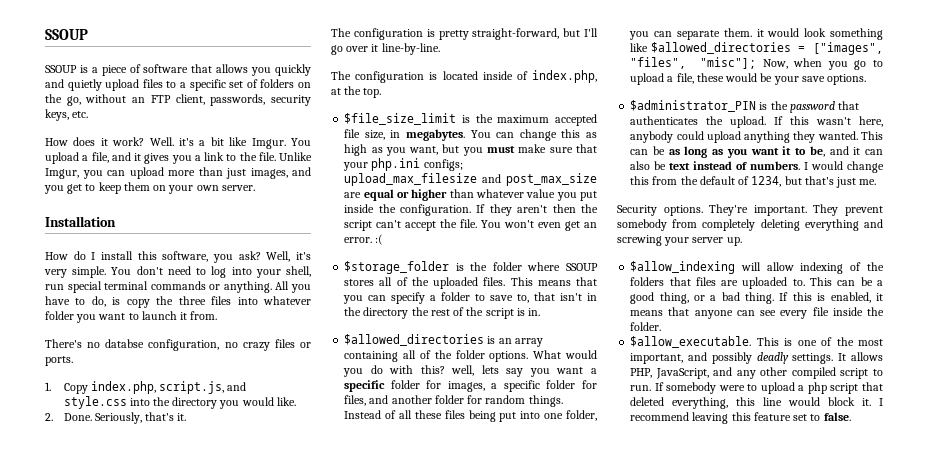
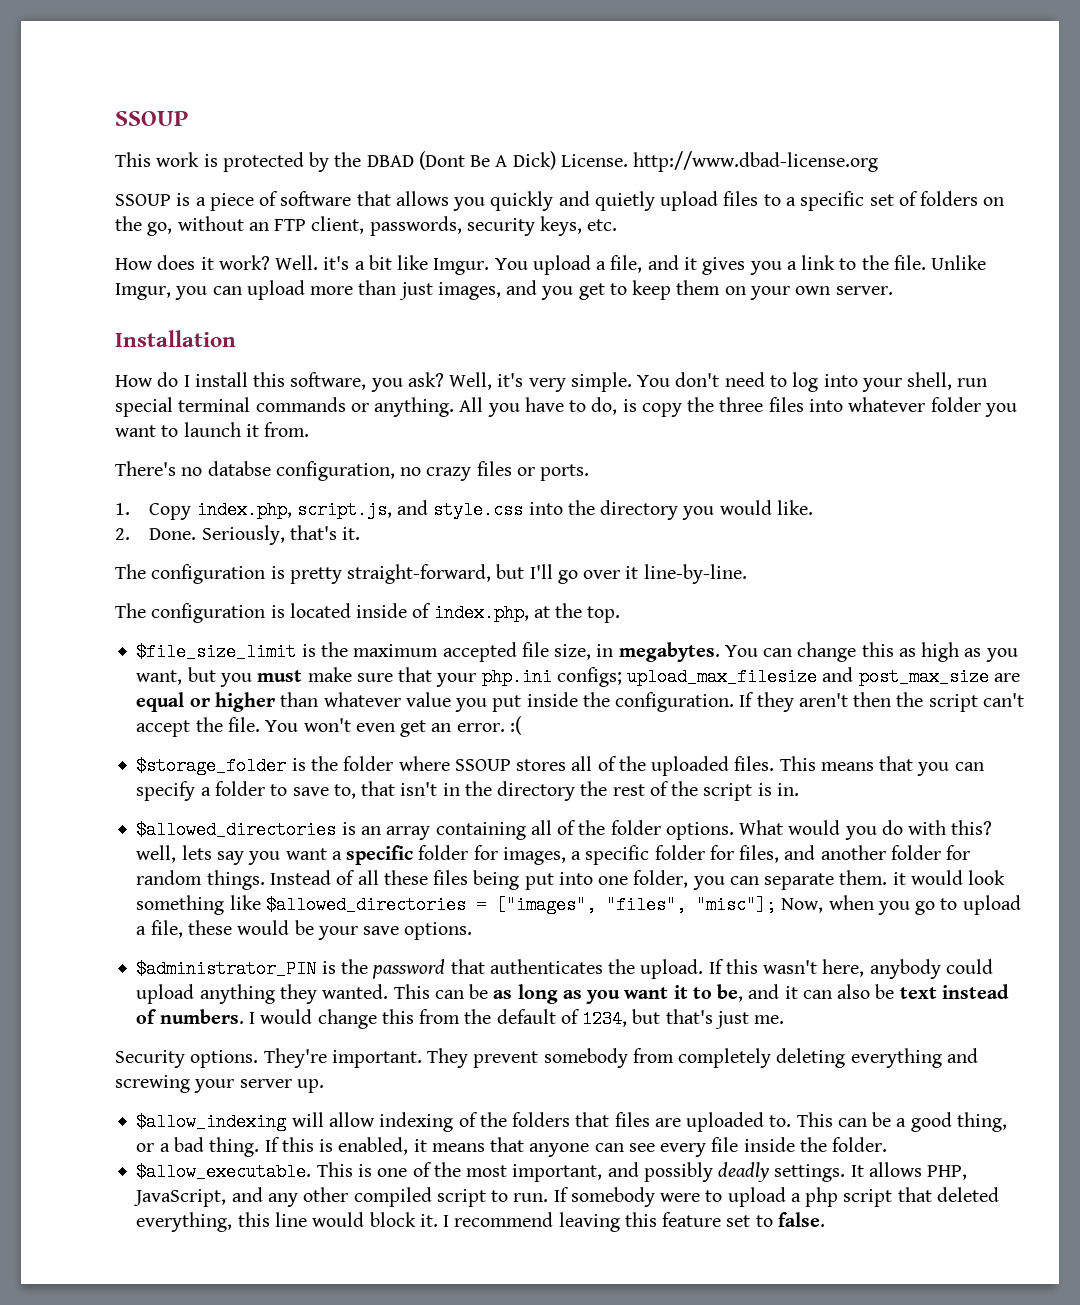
[45,29,88,40] SSOUP -> [115,111,189,126] [115,151,879,172] SSOUP // This work is protected by the DBAD (Dont Be A Dick) License. http://www.dbad-license.org

